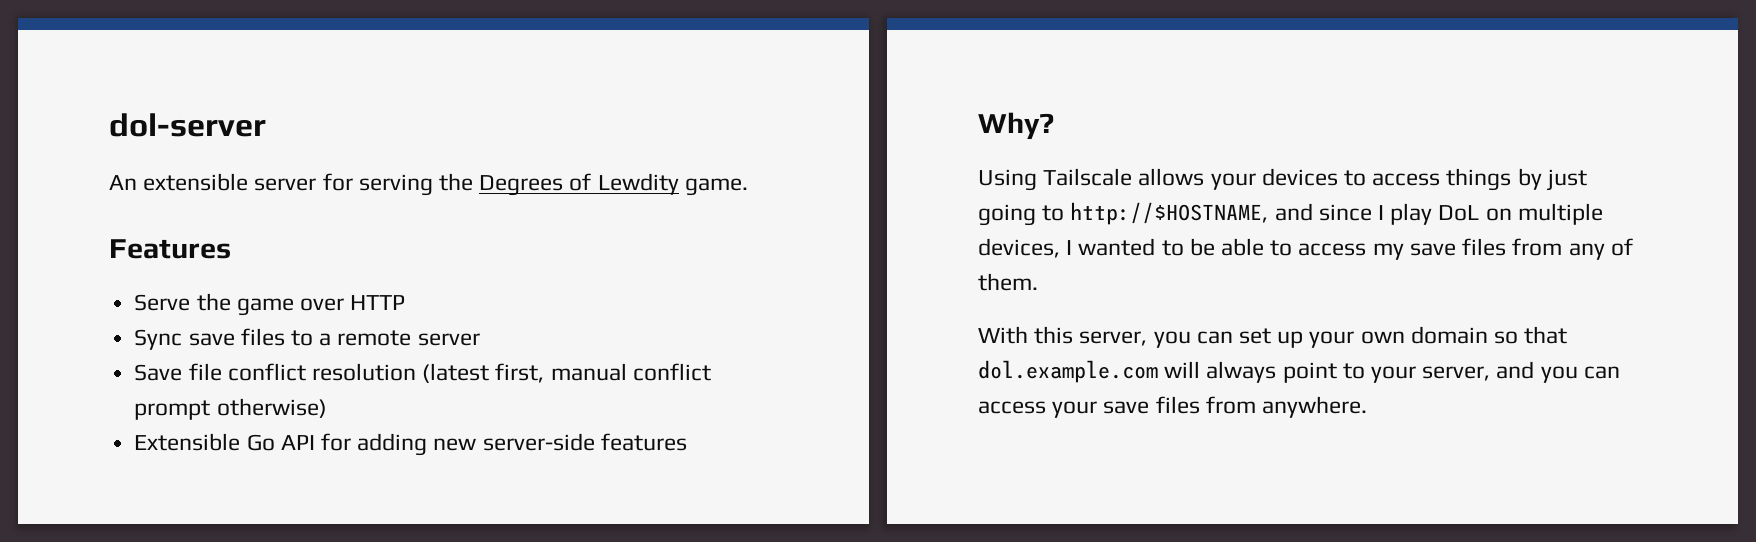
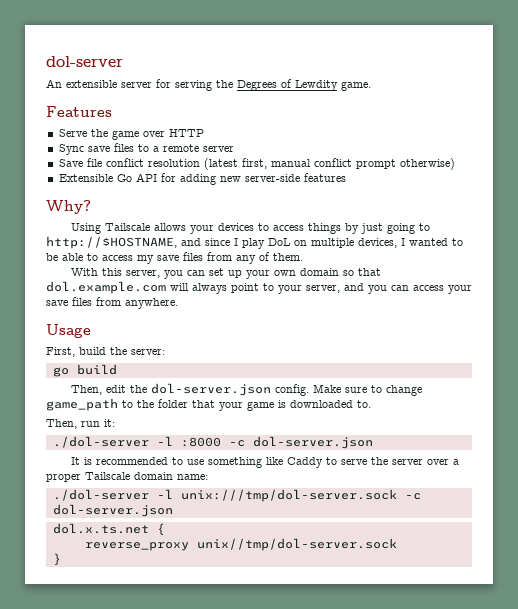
(1368, 407) none -> [46,324,91,338] [46,347,165,357] [52,364,117,377] [70,383,422,396] [46,398,371,411] [46,419,115,429] [52,436,373,449] [70,457,459,468] [46,472,208,482] [52,489,421,502] [52,504,173,517] [52,523,165,536] [84,538,397,551] [52,553,61,566] // Usage // First, build the server: // go build // Then, edit the dol-server.json config. Make sure to change game_path to the folder that your game is downloaded to. // Then, run it: // ./dol-server -l :8000 -c dol-server.json // It is recommended to use something like Caddy to serve the server over a proper Tailscale domain name: // ./dol-server -l unix:///tmp/dol-server.sock -c dol-server.json // dol.x.ts.net { // reverse_proxy unix//tmp/dol-server.sock // }

